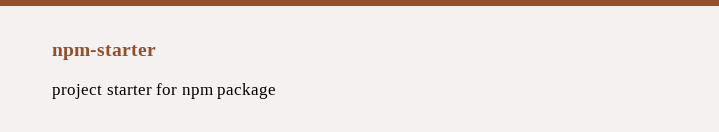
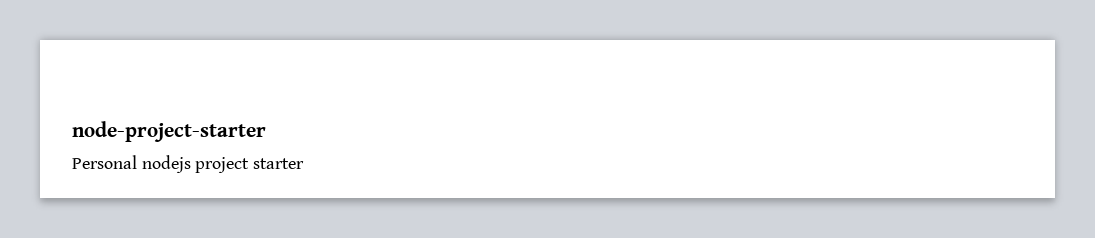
[52,45,156,60] [52,83,277,99] npm-starter // project starter for npm package -> [72,121,266,142] [72,155,305,173] node-project-starter // Personal nodejs project starter

